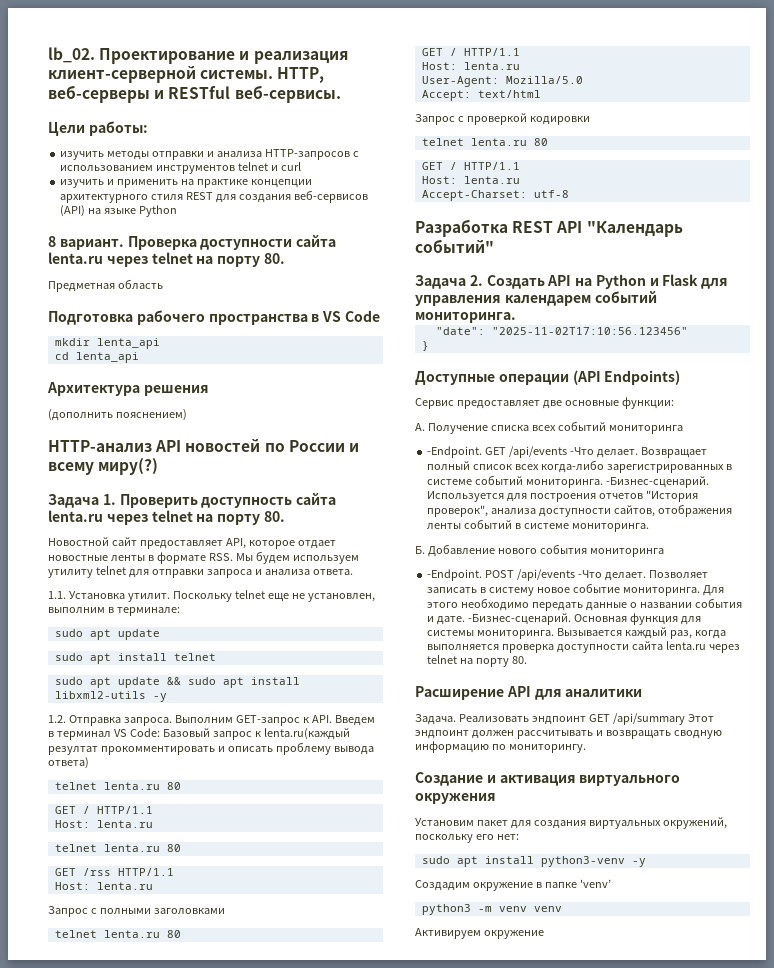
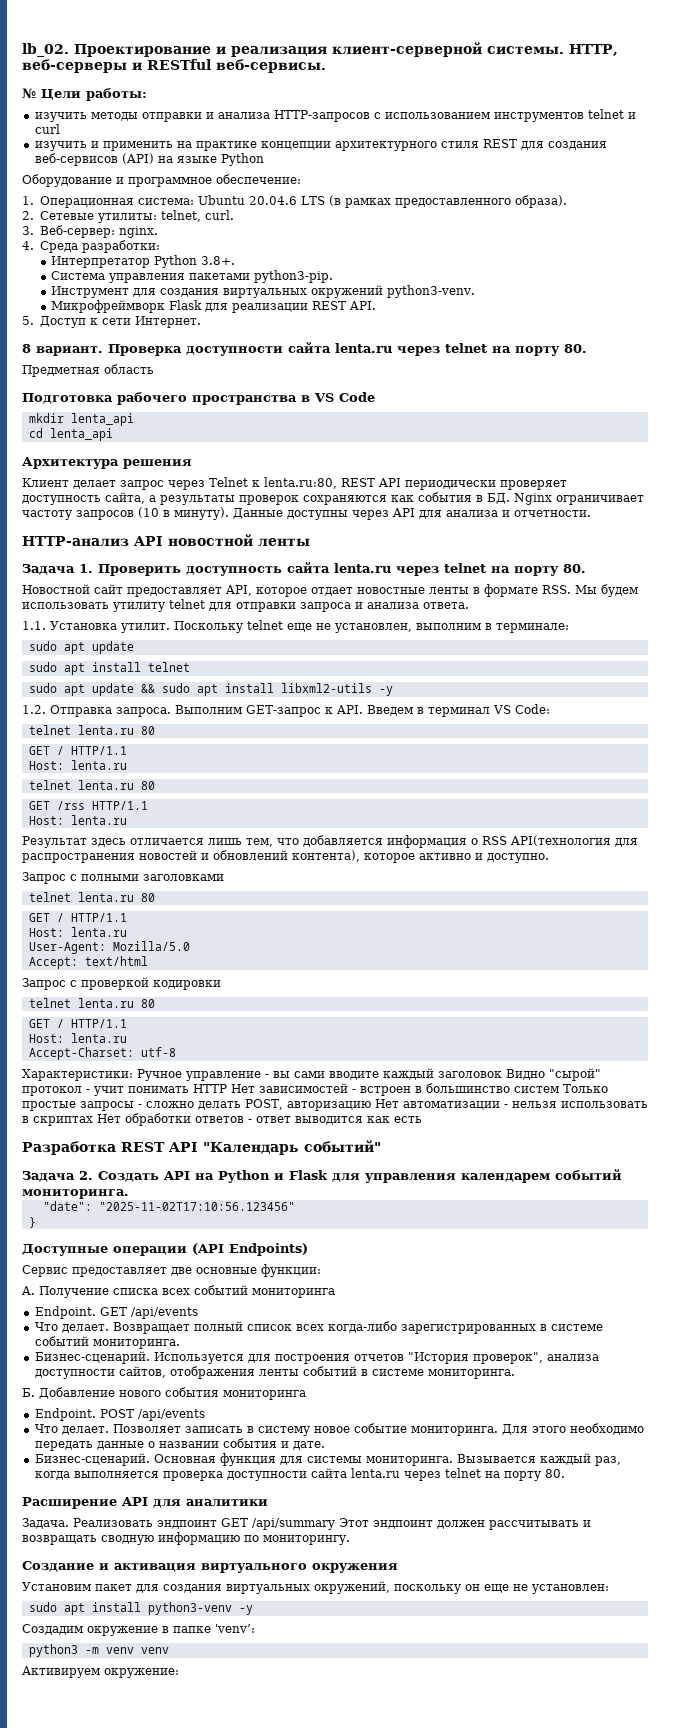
(341, 94) none -> [22,88,36,99] №
(178, 211) none -> [22,174,301,187] [22,195,567,208] [22,210,234,223] [22,225,158,238] [22,240,160,253] [51,255,236,268] [51,270,334,283] [51,285,476,298] [51,300,377,313] [22,316,201,328] // Оборудование и программное обеспечение: // 1. Операционная система: Ubuntu 20.04.6 LTS (в рамках предоставленного образа). // 2. Сетевые утилиты: telnet, curl. // 3. Веб-сервер: nginx. // 4. Среда разработки: // Интерпретатор Python 3.8+. // Система управления пакетами python3-pip. // Инструмент для создания виртуальных окружений python3-venv. // Микрофреймворк Flask для реализации REST API. // 5. Доступ к сети Интернет.
[48,409,187,421] [48,439,359,452] [48,458,159,475] (дополнить пояснением) // HTTP-анализ API новостей по России и всему миру(?) -> [22,477,567,490] [22,492,644,505] [22,507,591,520] [22,534,310,547] Клиент делает запрос через Telnet к lenta.ru:80, REST API периодически проверяет доступность сайта, а результаты проверок сохраняются как события в БД. Nginx ограничивает частоту запросов (10 в минуту). Данные доступны через API для анализа и отчетности. // HTTP-анализ API новостной ленты
[292,555,359,564] используем -> [22,602,109,609] использовать
[162,728,350,740] [48,742,374,755] [48,757,89,769] Базовый запрос к lenta.ru(каждый резултат прокомментировать и описать проблему вывода ответа) -> (550, 709) none
(153, 886) none -> [22,835,638,848] [22,850,549,863] // Результат здесь отличается лишь тем, что добавляется информация о RSS API(технология для распространения новостей и обновлений контента), которое активно и доступно.
(569, 194) none -> [22,1068,601,1081] [22,1083,608,1096] [22,1099,648,1111] [22,1113,422,1126] // Характеристики: Ручное управление - вы сами вводите каждый заголовок Видно "сырой" протокол - учит понимать HTTP Нет зависимостей - встроен в большинство систем Только простые запросы - сложно делать POST, авторизацию Нет автоматизации - нельзя использовать в скриптах Нет обработки ответов - ответ выводится как есть
[427,446,483,458] -Endpoint. -> [34,1306,96,1319] Endpoint.
[570,447,595,455] -Что -> [34,1322,58,1331] // Что
[606,476,710,488] -Бизнес-сценарий. -> [34,1351,150,1364] // Бизнес-сценарий.
[427,569,483,581] -Endpoint. -> [34,1408,96,1421] Endpoint.
[578,570,603,578] -Что -> [34,1424,58,1433] // Что
[468,613,572,625] -Бизнес-сценарий. -> [34,1453,150,1466] // Бизнес-сценарий.
[475,834,519,840] его нет: -> [465,1584,609,1594] он еще не установлен:
[579,879,611,888] 'venv’ -> [215,1624,255,1633] 'venv’:
[483,930,544,939] окружение -> [104,1668,179,1678] окружение:

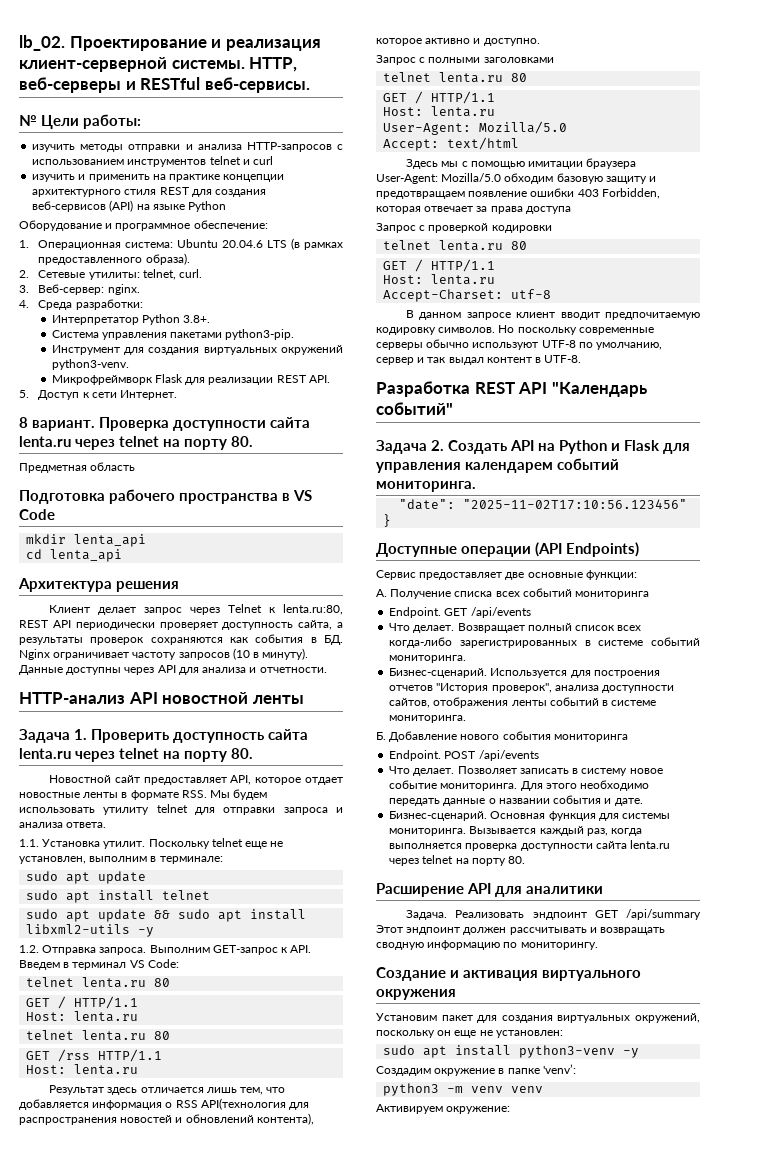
(148, 961) none -> [406,158,637,169] [376,173,657,184] [376,188,660,199] [376,206,571,214] // Здесь мы с помощью имитации браузера User-Agent: Mozilla/5.0 обходим базовую защиту и предотвращаем появление ошибки 403 Forbidden, которая отвечает за права доступа
[22,1068,601,1081] [22,1083,608,1096] [22,1099,648,1111] [22,1113,422,1126] Характеристики: Ручное управление - вы сами вводите каждый заголовок Видно "сырой" протокол - учит понимать HTTP Нет зависимостей - встроен в большинство систем Только простые запросы - сложно делать POST, авторизацию Нет автоматизации - нельзя использовать в скриптах Нет обработки ответов - ответ выводится как есть -> [406,310,700,320] [376,325,654,335] [376,339,663,350] [376,355,582,365] В данном запросе клиент вводит предпочитаемую кодировку символов. Но поскольку современные серверы обычно используют UTF-8 по умолчанию, сервер и так выдал контент в UTF-8.

